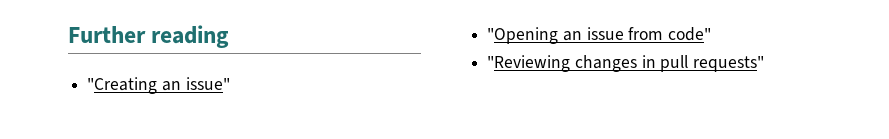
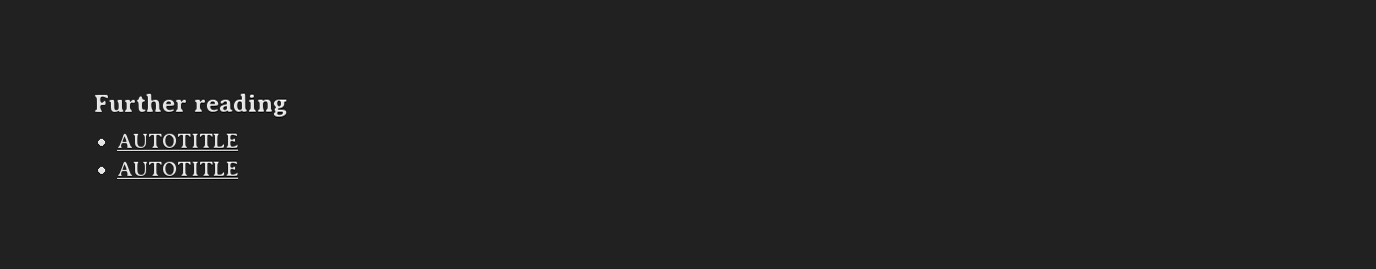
[87,77,230,94] [487,27,712,44] [487,55,765,72] "Creating an issue" // "Opening an issue from code" // "Reviewing changes in pull requests" -> [115,133,239,148] [116,161,239,176] AUTOTITLE // AUTOTITLE

